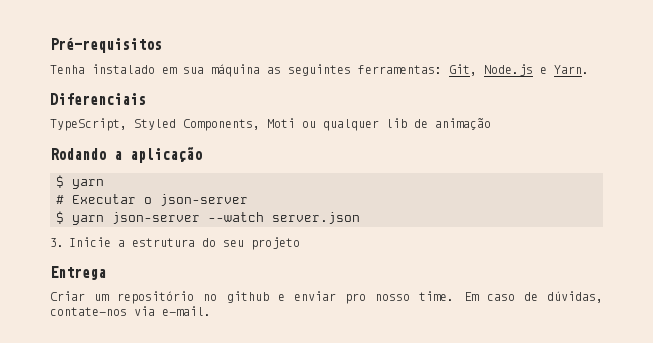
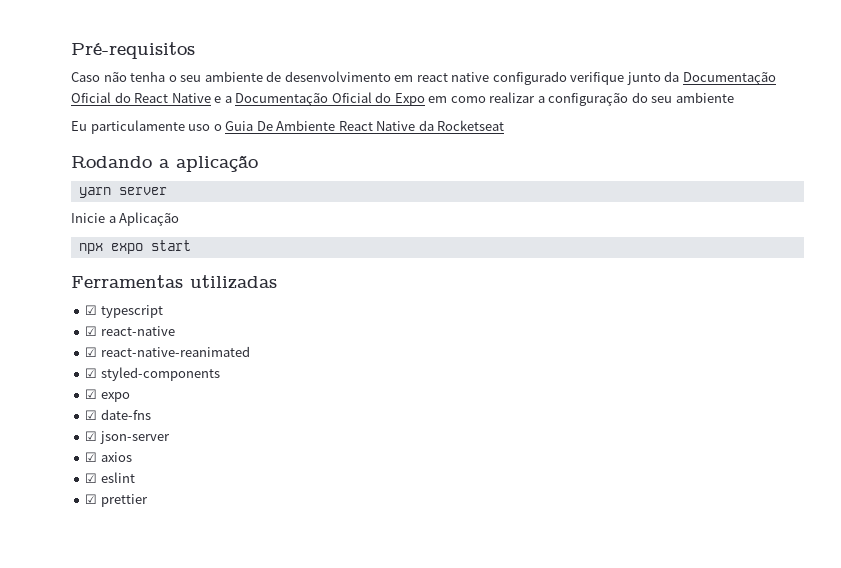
[50,64,589,77] [50,93,146,105] [50,118,491,131] Tenha instalado em sua máquina as seguintes ferramentas: Git, Node.js e Yarn. // Diferenciais // TypeScript, Styled Components, Moti ou qualquer lib de animação -> [71,71,776,85] [71,92,734,106] [71,120,505,134] Caso não tenha o seu ambiente de desenvolvimento em react native configurado verifique junto da Documentação Oficial do React Native e a Documentação Oficial do Expo em como realizar a configuração do seu ambiente // Eu particulamente uso o Guia De Ambiente React Native da Rocketseat
[56,175,104,189] [56,194,248,206] [56,211,360,225] [50,237,300,250] [50,266,106,280] [50,291,603,304] [50,306,211,316] $ yarn // # Executar o json-server // $ yarn json-server --watch server.json // 3. Inicie a estrutura do seu projeto // Entrega // Criar um repositório no github e enviar pro nosso time. Em caso de dúvidas, contate-nos via e-mail. -> [78,187,167,198] [71,212,180,226] [78,240,191,254] [71,275,277,290] [85,305,163,318] [85,326,175,336] [85,346,250,357] [85,367,220,381] [85,389,130,402] [85,409,151,420] [85,431,170,444] [85,452,132,462] [85,472,135,483] [85,494,148,507] yarn server // Inicie a Aplicação // npx expo start // Ferramentas utilizadas // ☑ typescript // ☑ react-native // ☑ react-native-reanimated // ☑ styled-components // ☑ expo // ☑ date-fns // ☑ json-server // ☑ axios // ☑ eslint // ☑ prettier

